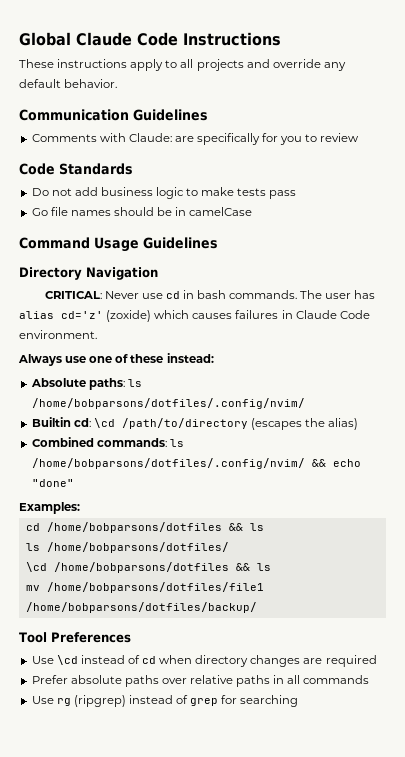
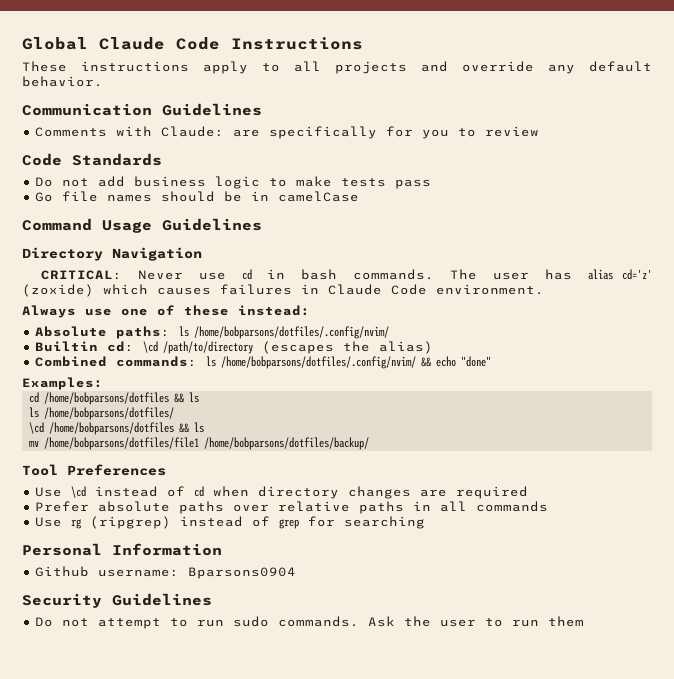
(299, 701) none -> [22,543,222,556] [35,566,297,579] [22,593,212,608] [35,616,585,629] // Personal Information // Github username: Bparsons0904 // Security Guidelines // Do not attempt to run sudo commands. Ask the user to run them

